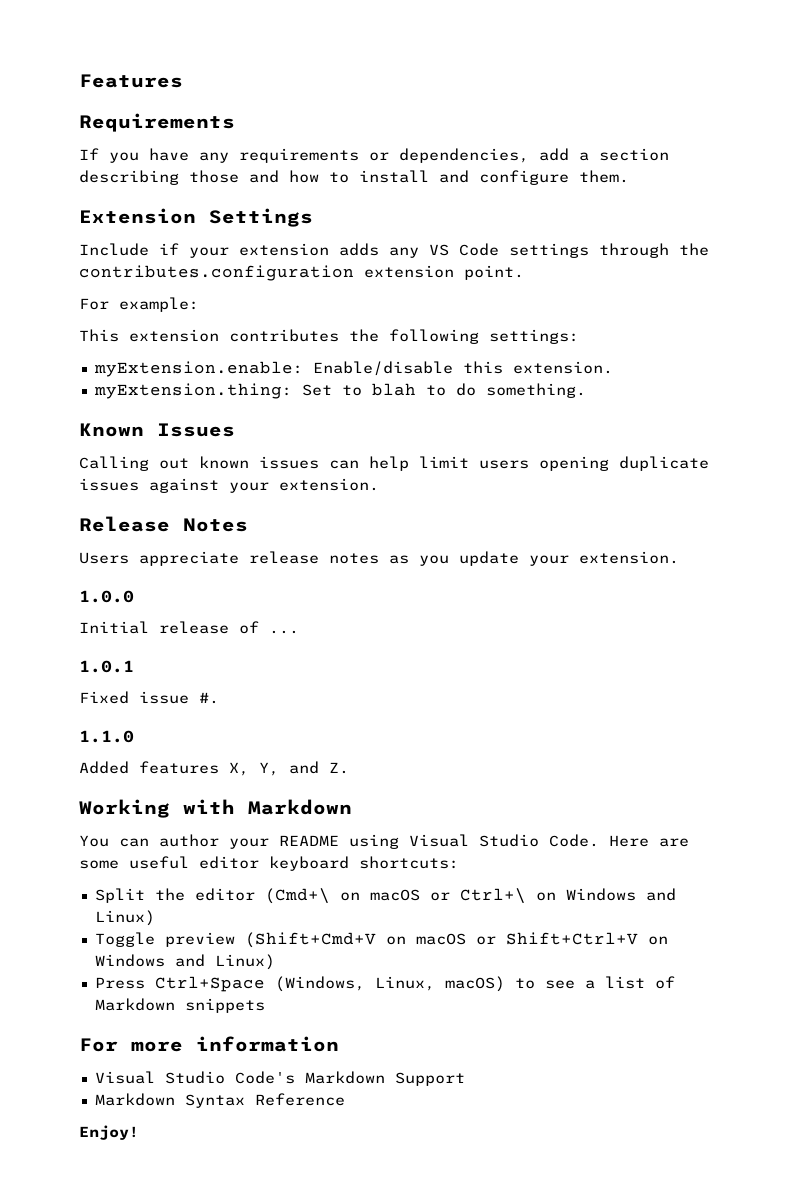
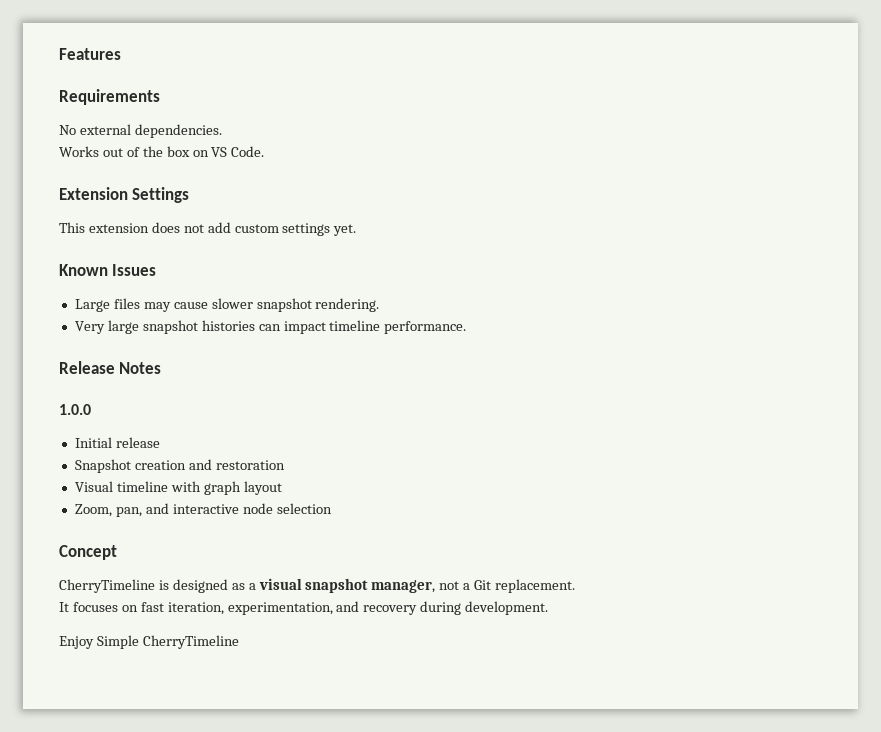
[79,148,669,163] [79,170,629,185] [79,208,313,227] [79,243,709,258] [79,265,524,281] [79,297,199,312] [79,329,579,344] [93,361,613,377] [93,383,586,399] [79,423,235,437] [79,456,709,471] [79,478,379,493] [79,516,248,532] [79,551,679,566] [79,590,134,603] [79,621,299,634] [79,660,134,673] [79,691,219,704] [79,730,134,743] [79,761,349,776] [79,799,352,818] [79,834,689,849] [79,856,459,871] [94,888,676,904] [94,910,155,926] [94,932,668,948] [94,954,275,970] [94,976,675,992] [94,998,265,1013] [79,1036,339,1052] [94,1071,465,1086] [94,1093,345,1108] [79,1125,139,1140] If you have any requirements or dependencies, add a section describing those and how to install and configure them. // Extension Settings // Include if your extension adds any VS Code settings through the contributes.configuration extension point. // For example: // This extension contributes the following settings: // myExtension.enable: Enable/disable this extension. // myExtension.thing: Set to blah to do something. // Known Issues // Calling out known issues can help limit users opening duplicate issues against your extension. // Release Notes // Users appreciate release notes as you update your extension. // 1.0.0 // Initial release of ... // 1.0.1 // Fixed issue #. // 1.1.0 // Added features X, Y, and Z. // Working with Markdown // You can author your README using Visual Studio Code. Here are some useful editor keyboard shortcuts: // Split the editor (Cmd+\ on macOS or Ctrl+\ on Windows and Linux) // Toggle preview (Shift+Cmd+V on macOS or Shift+Ctrl+V on Windows and Linux) // Press Ctrl+Space (Windows, Linux, macOS) to see a list of Markdown snippets // For more information // Visual Studio Code's Markdown Support // Markdown Syntax Reference // Enjoy! -> [59,124,222,138] [59,146,265,157] [59,187,190,203] [59,222,357,236] [59,264,157,276] [74,298,380,312] [74,320,467,334] [59,361,162,374] [59,404,91,415] [74,437,160,448] [74,459,285,473] [74,481,282,495] [74,503,332,517] [59,545,117,560] [59,578,576,593] [59,601,549,615] [59,635,239,649] No external dependencies. // Works out of the box on VS Code. // Extension Settings // This extension does not add custom settings yet. // Known Issues // Large files may cause slower snapshot rendering. // Very large snapshot histories can impact timeline performance. // Release Notes // 1.0.0 // Initial release // Snapshot creation and restoration // Visual timeline with graph layout // Zoom, pan, and interactive node selection // Concept // CherryTimeline is designed as a visual snapshot manager, not a Git replacement. // It focuses on fast iteration, experimentation, and recovery during development. // Enjoy Simple CherryTimeline

